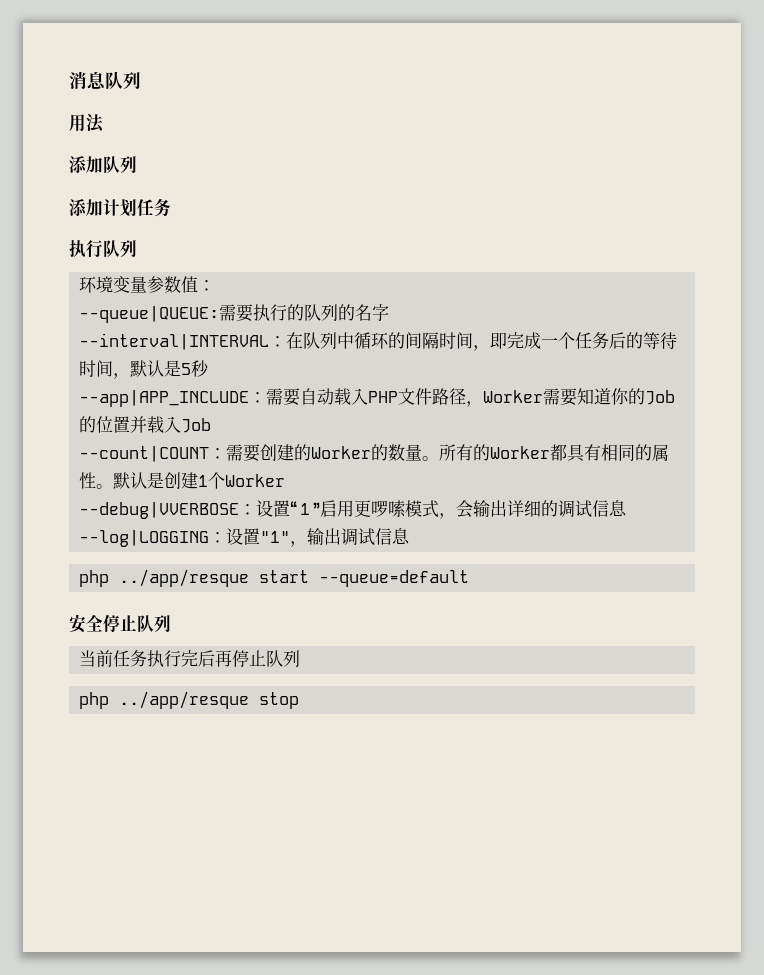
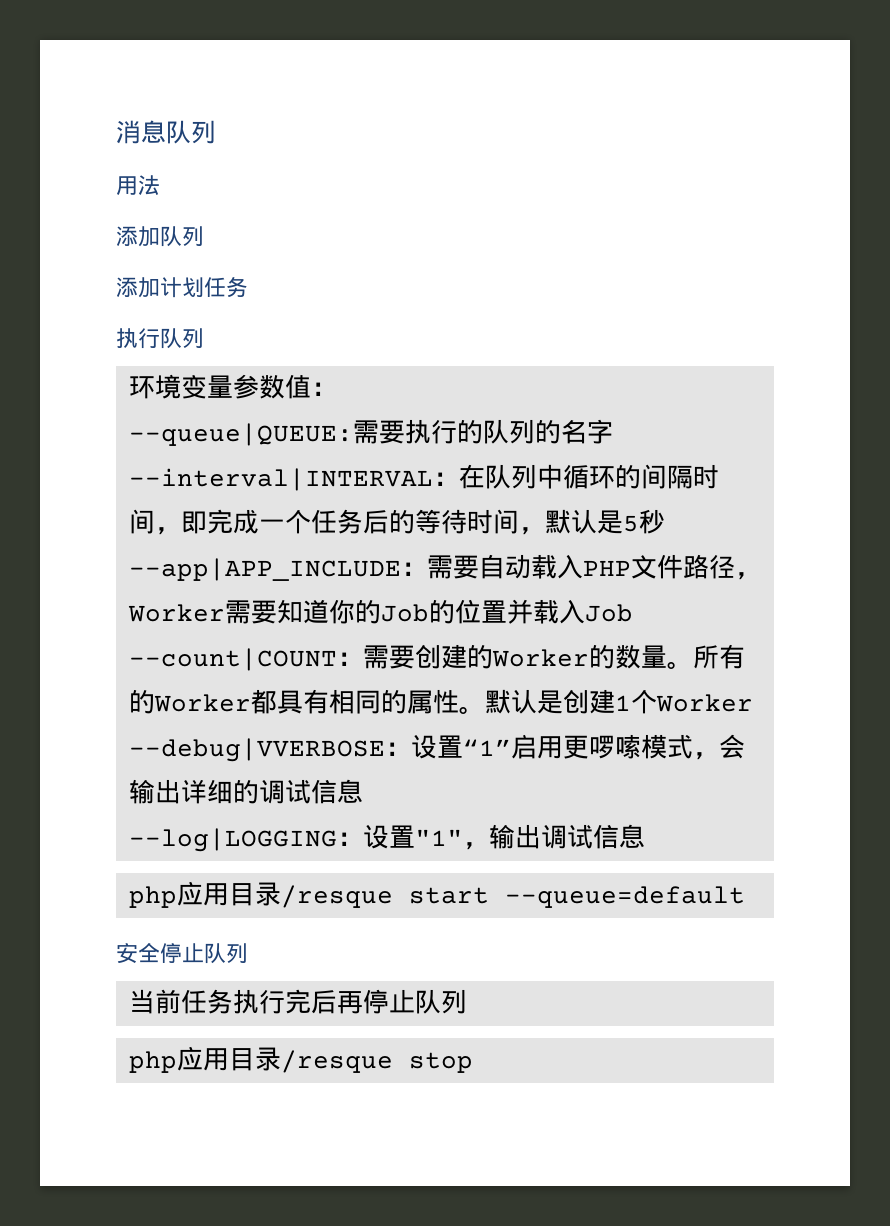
[118,569,249,587] ../app/resque -> [176,881,393,908] 应用目录/resque
[118,691,249,709] ../app/resque -> [176,1046,393,1073] 应用目录/resque

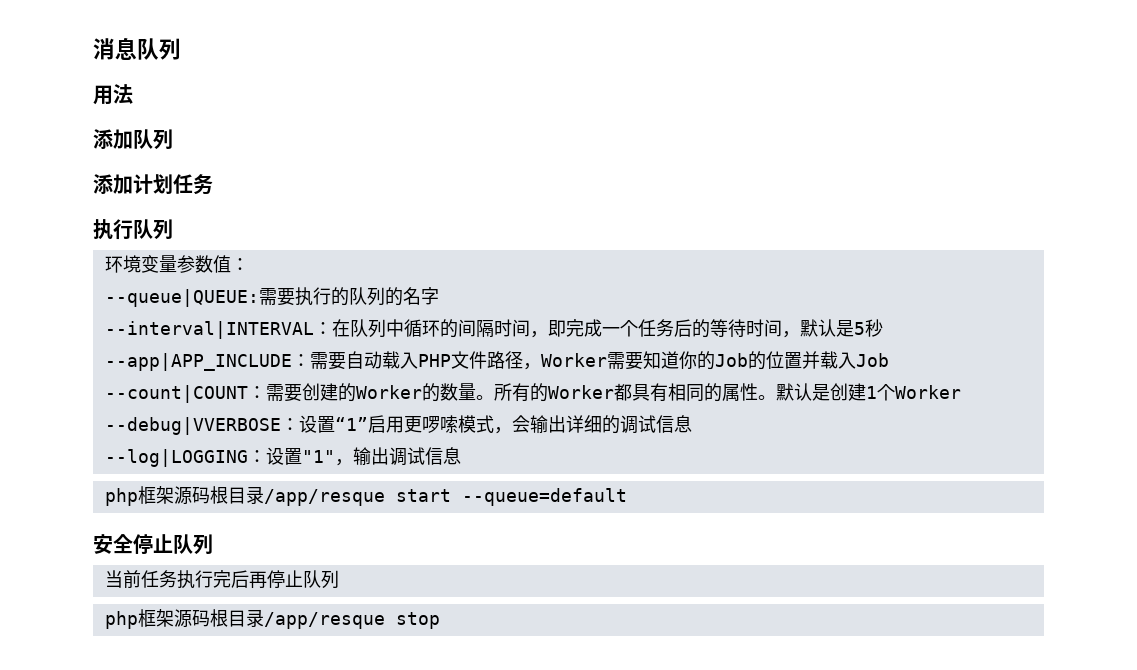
[176,881,393,908] 应用目录/resque -> [138,486,385,506] 框架源码根目录/app/resque
[176,1046,393,1073] 应用目录/resque -> [138,609,385,629] 框架源码根目录/app/resque

